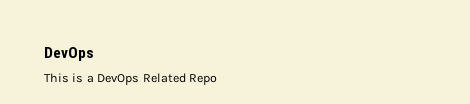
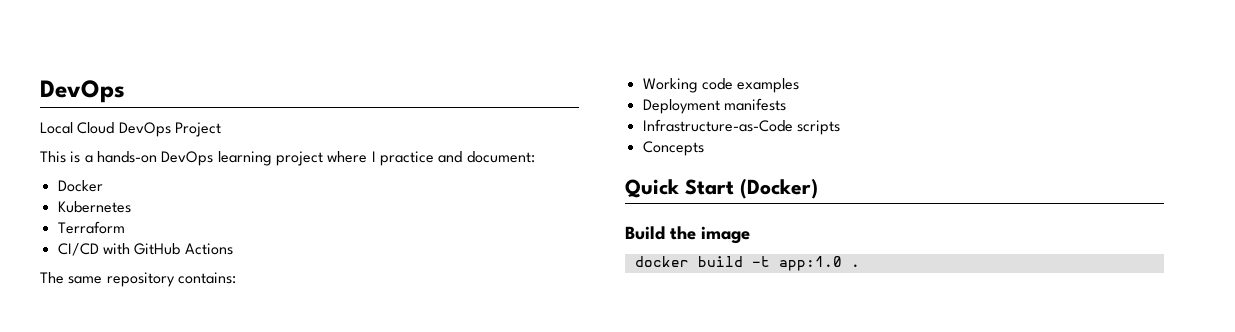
[44,47,94,61] DevOps -> [40,80,125,103] [40,122,221,137] DevOps // Local Cloud DevOps Project
[97,73,217,85] DevOps Related Repo -> [96,151,535,166] [57,180,103,192] [57,201,131,213] [57,221,125,234] [57,243,233,256] [40,272,236,287] [642,78,800,93] [642,98,786,114] [642,119,840,135] [642,141,704,156] [625,178,818,199] [625,226,750,244] [634,256,860,271] hands-on DevOps learning project where I practice and document: // Docker // Kubernetes // Terraform // CI/CD with GitHub Actions // The same repository contains: // Working code examples // Deployment manifests // Infrastructure-as-Code scripts // Concepts // Quick Start (Docker) // Build the image // docker build -t app:1.0 .

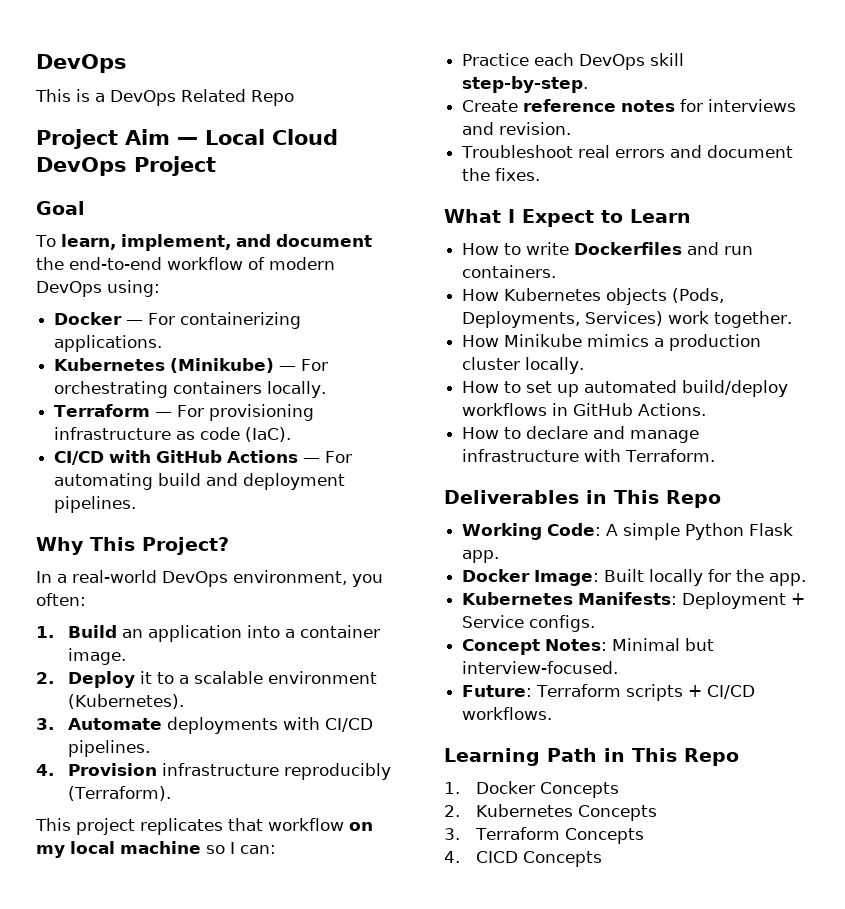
[40,122,221,137] [40,151,535,166] [57,180,103,192] [57,201,131,213] [57,221,125,234] [57,243,233,256] [40,272,236,287] [642,78,800,93] [642,98,786,114] [642,119,840,135] [642,141,704,156] [625,178,818,199] [625,226,750,244] [634,256,860,271] Local Cloud DevOps Project // This is a hands-on DevOps learning project where I practice and document: // Docker // Kubernetes // Terraform // CI/CD with GitHub Actions // The same repository contains: // Working code examples // Deployment manifests // Infrastructure-as-Code scripts // Concepts // Quick Start (Docker) // Build the image // docker build -t app:1.0 . -> [35,89,294,106] [36,129,338,149] [36,156,216,176] [36,201,85,215] [35,234,372,251] [36,257,335,270] [36,280,160,297] [54,312,302,329] [54,335,163,352] [54,358,329,373] [54,381,327,398] [54,404,315,421] [54,427,292,442] [54,450,353,465] [54,473,346,490] [54,496,137,513] [36,537,229,555] [36,570,383,587] [36,593,86,606] [36,625,380,642] [67,648,126,665] [36,671,377,688] [67,694,184,709] [36,717,373,734] [67,740,150,757] [36,763,391,780] [67,786,171,801] [35,818,373,835] [36,841,276,858] [462,53,685,70] [462,76,589,93] [462,99,797,112] [462,122,572,135] [461,145,794,158] [462,168,541,181] [444,209,691,227] [462,242,754,255] [462,265,557,278] [462,288,725,305] [462,311,793,328] [462,334,762,351] [462,357,585,374] [462,380,789,397] [462,403,707,416] [462,426,700,443] [462,449,716,462] [444,490,721,508] [462,523,794,540] [462,550,500,563] [462,569,807,586] [462,592,806,609] [462,615,596,632] [462,638,715,655] [462,661,619,674] [462,684,756,701] [462,707,553,720] [444,748,739,766] [444,781,619,798] [444,804,657,821] [444,827,644,844] [444,851,602,867] This is a DevOps Related Repo // Project Aim — Local Cloud DevOps Project // Goal // To learn, implement, and document the end-to-end workflow of modern DevOps using: // Docker — For containerizing applications. // Kubernetes (Minikube) — For orchestrating containers locally. // Terraform — For provisioning infrastructure as code (IaC). // CI/CD with GitHub Actions — For automating build and deployment pipelines. // Why This Project? // In a real-world DevOps environment, you often: // 1. Build an application into a container image. // 2. Deploy it to a scalable environment (Kubernetes). // 3. Automate deployments with CI/CD pipelines. // 4. Provision infrastructure reproducibly (Terraform). // This project replicates that workflow on my local machine so I can: // Practice each DevOps skill step-by-step. // Create reference notes for interviews and revision. // Troubleshoot real errors and document the fixes. // What I Expect to Learn // How to write Dockerfiles and run containers. // How Kubernetes objects (Pods, Deployments, Services) work together. // How Minikube mimics a production cluster locally. // How to set up automated build/deploy workflows in GitHub Actions. // How to declare and manage infrastructure with Terraform. // Deliverables in This Repo // Working Code: A simple Python Flask app. // Docker Image: Built locally for the app. // Kubernetes Manifests: Deployment + Service configs. // Concept Notes: Minimal but interview-focused. // Future: Terraform scripts + CI/CD workflows. // Learning Path in This Repo // 1. Docker Concepts // 2. Kubernetes Concepts // 3. Terraform Concepts // 4. CICD Concepts

